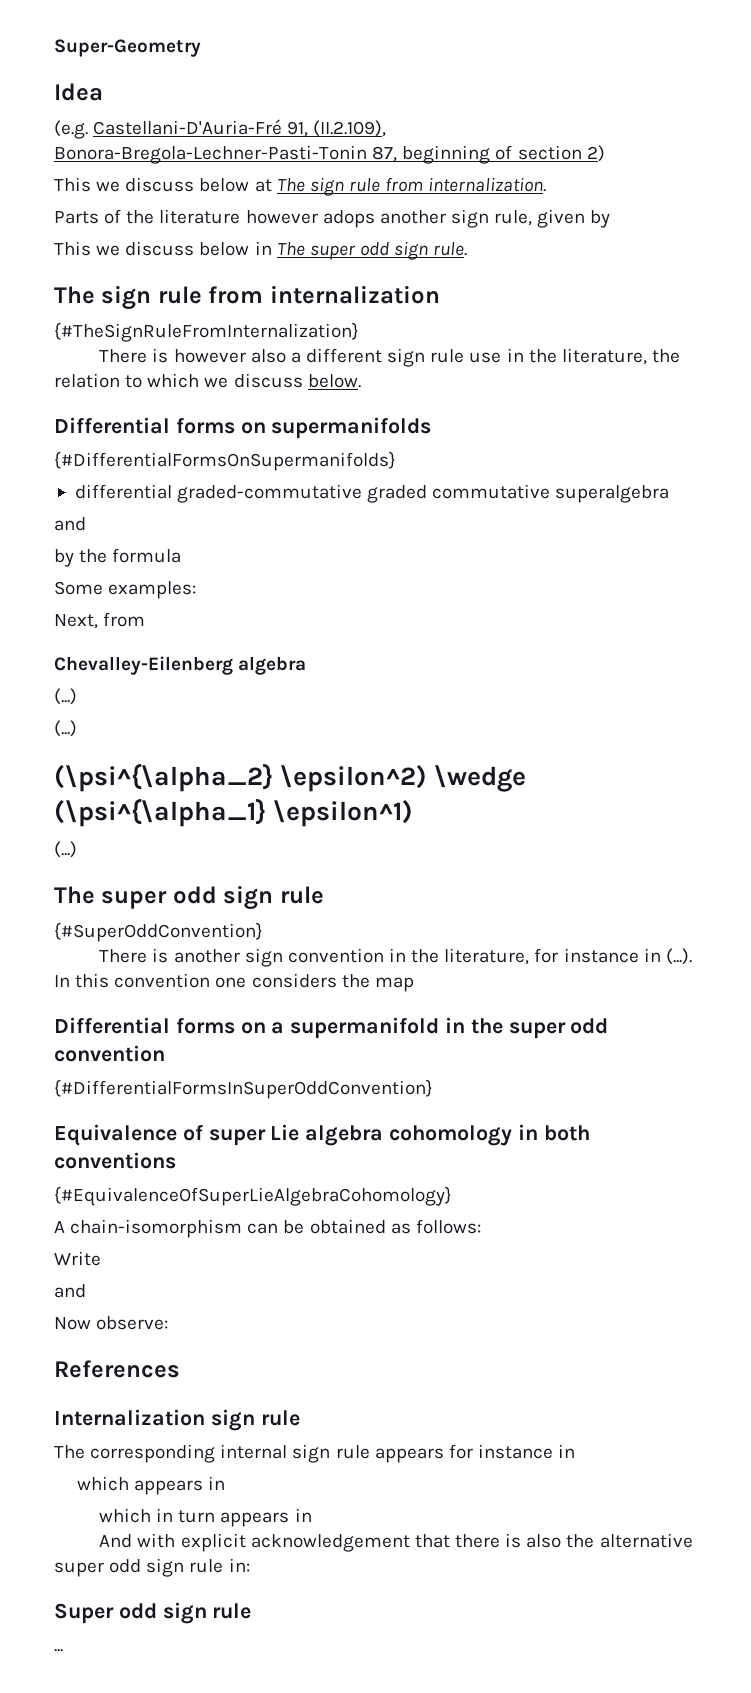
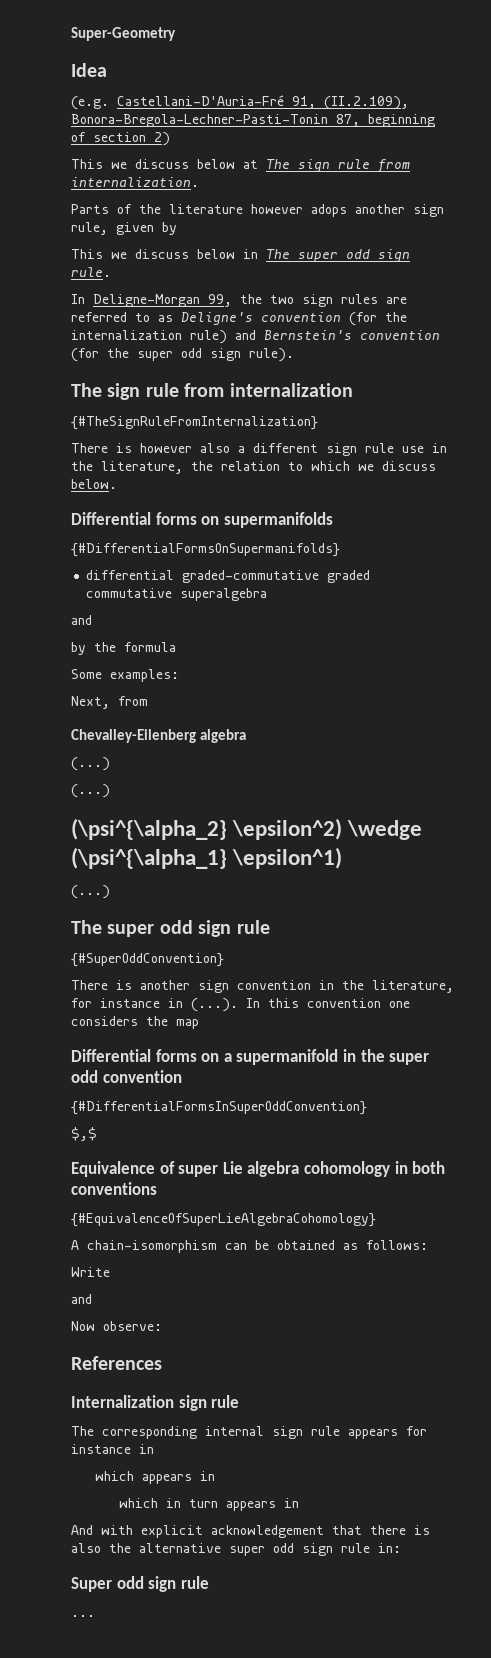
(468, 249) none -> [71,294,407,307] [71,312,407,326] [71,330,440,344] [71,348,294,362] // In Deligne-Morgan 99, the two sign rules are referred to as Deligne's convention (for the internalization rule) and Bernstein's convention (for the super odd sign rule).
(433, 1089) none -> [71,1127,97,1141] // $,$

